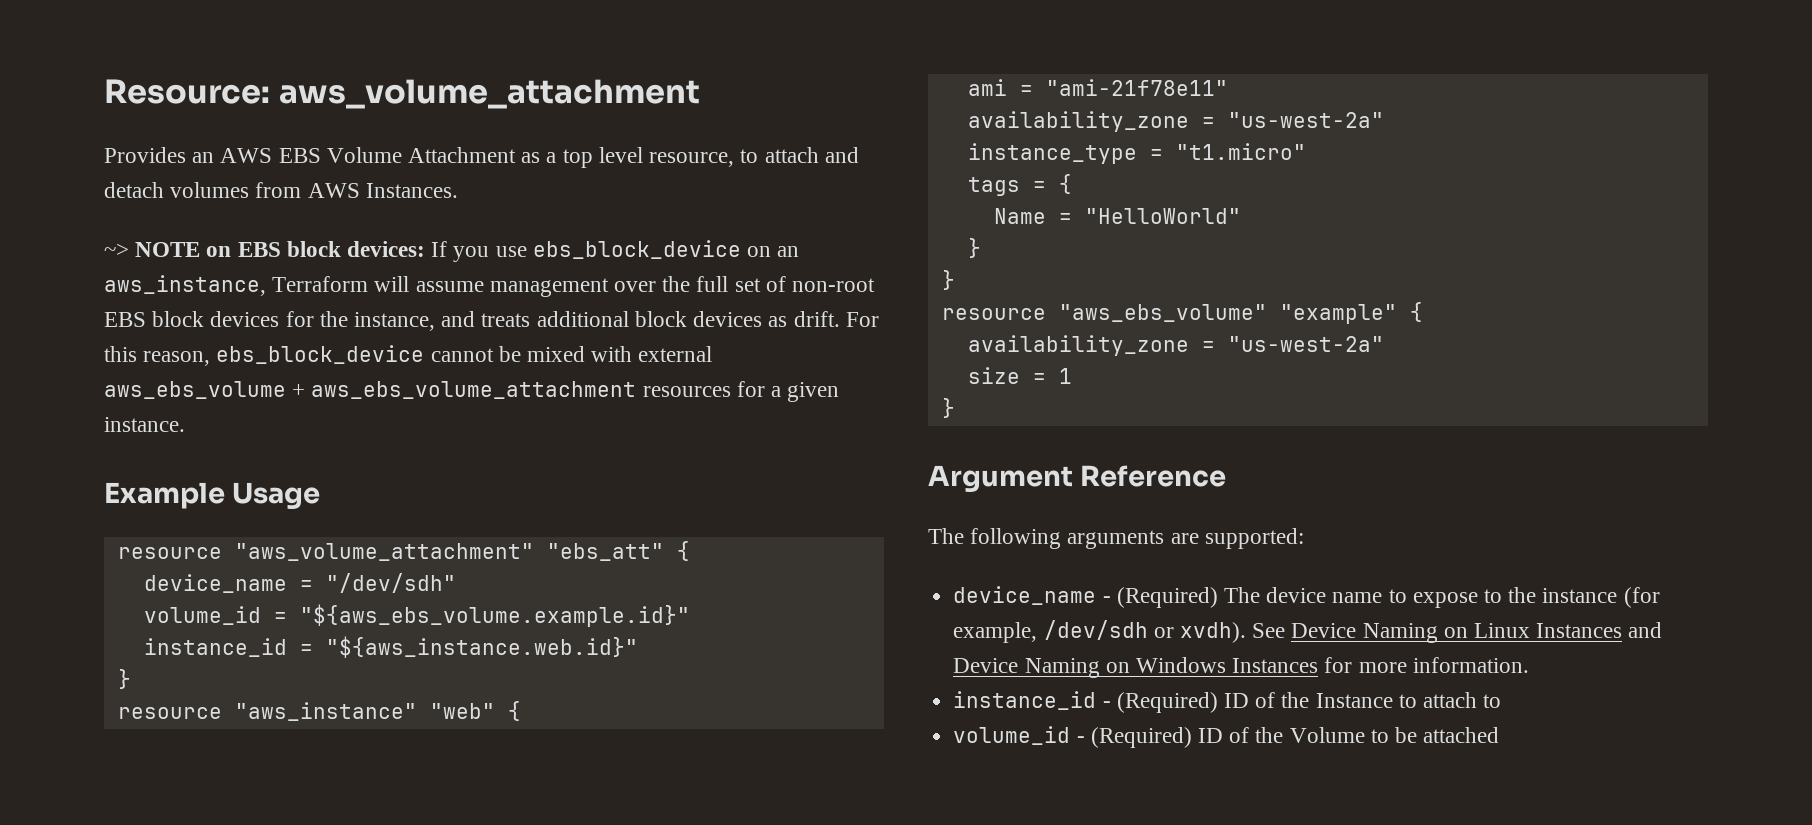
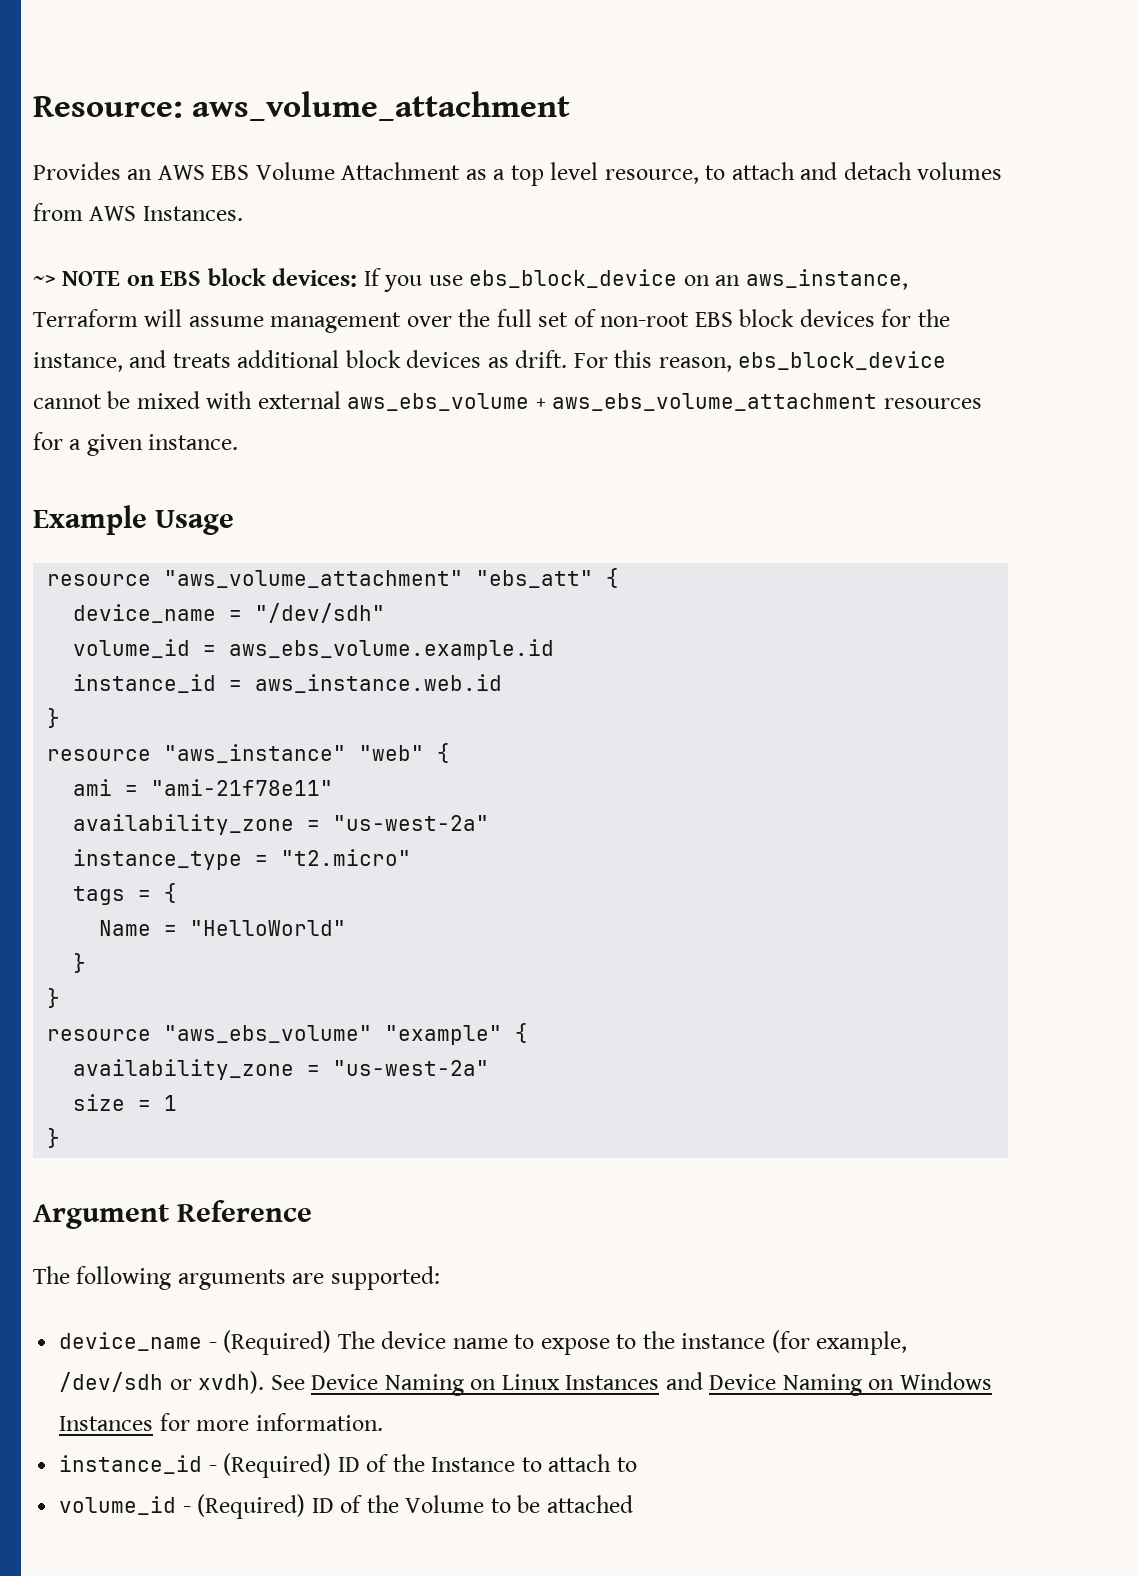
[299,604,690,627] "${aws_ebs_volume.example.id}" -> [229,639,555,660] aws_ebs_volume.example.id
[325,636,638,658] "${aws_instance.web.id}" -> [255,674,503,693] aws_instance.web.id
[1175,143,1306,160] "t1.micro" -> [281,849,412,866] "t2.micro"

